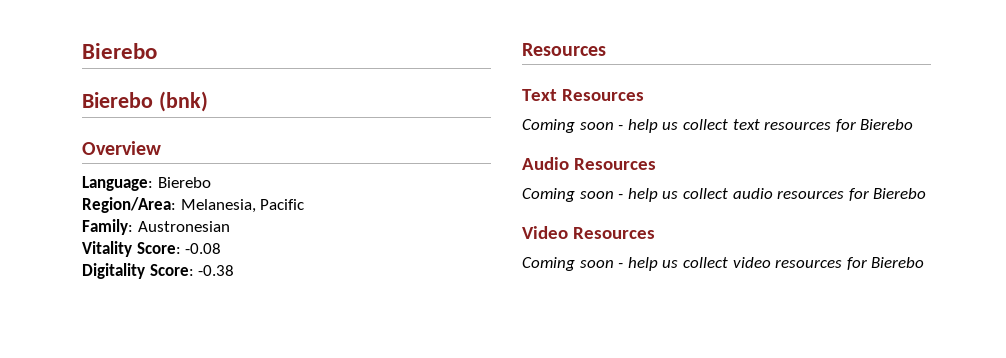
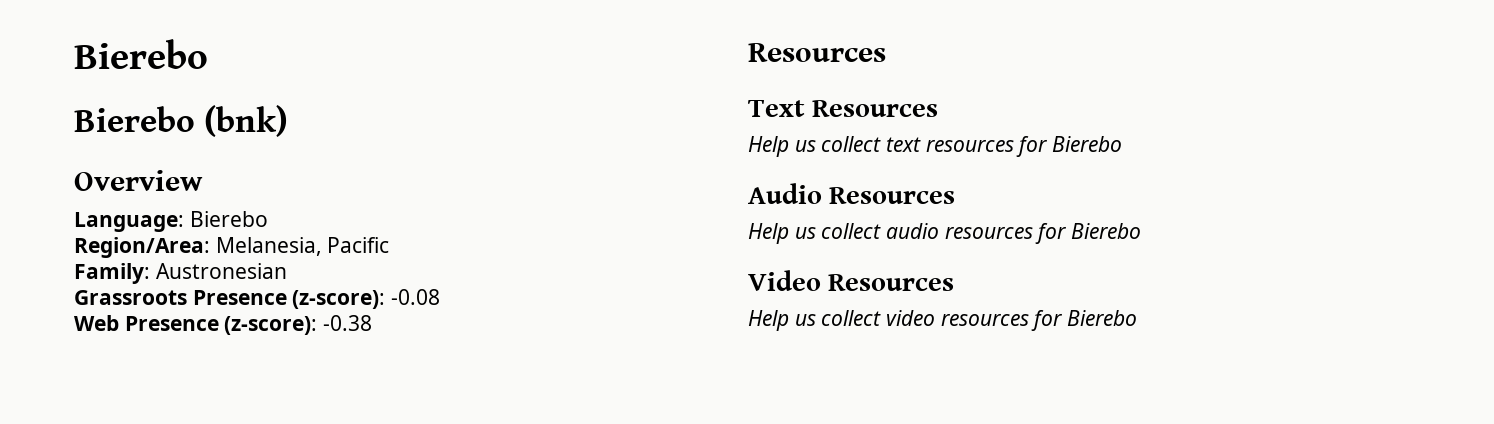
[82,241,222,257] [82,263,194,279] Vitality Score: -0.08 // Digitality Score: -> [74,289,441,309] [74,315,318,335] Grassroots Presence (z-score): -0.08 // Web Presence (z-score):
[522,119,658,133] Coming soon - help -> [748,136,789,157] Help
[522,188,658,202] Coming soon - help -> [748,223,789,244] Help
[522,257,658,271] Coming soon - help -> [748,310,789,331] Help

